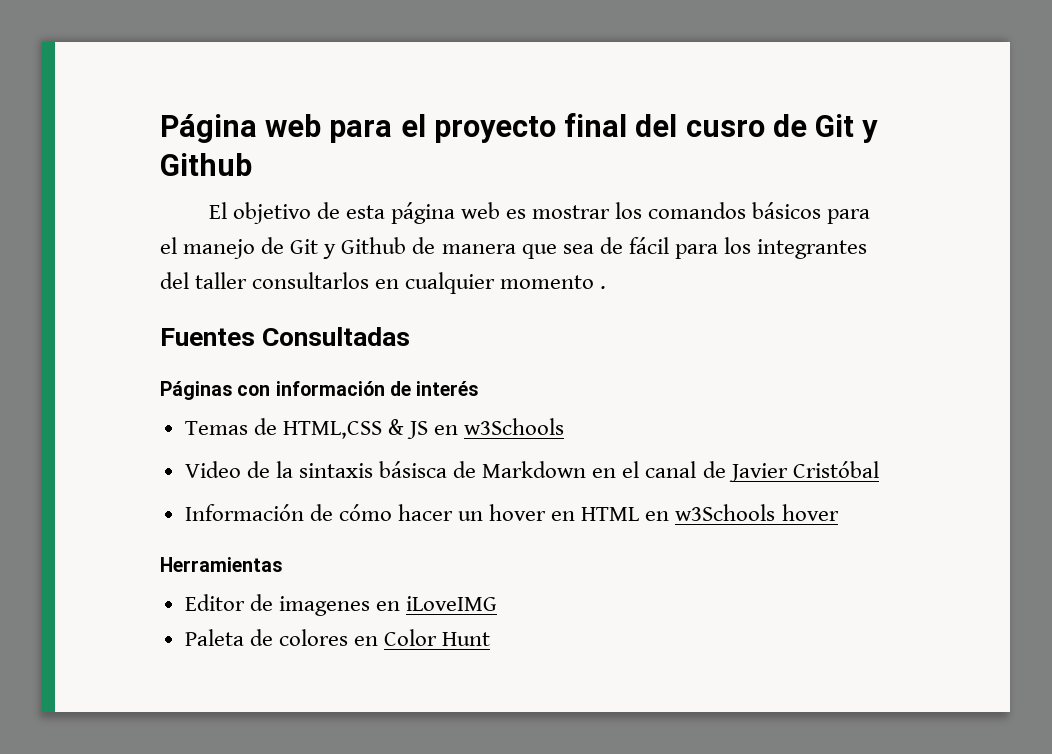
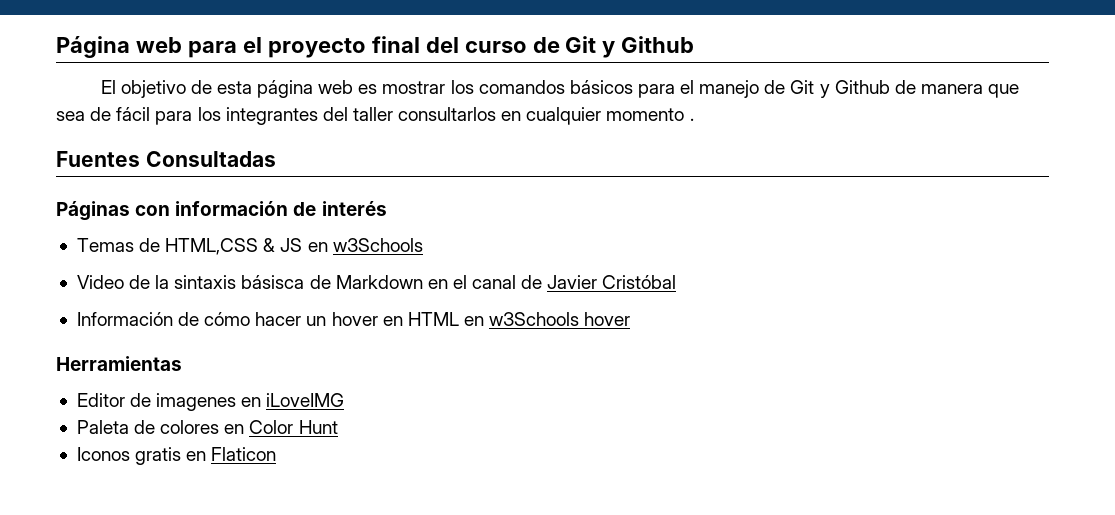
[685,120,765,137] cusro -> [464,41,527,53] curso
(491, 639) none -> [76,447,277,465] // Iconos gratis en Flaticon

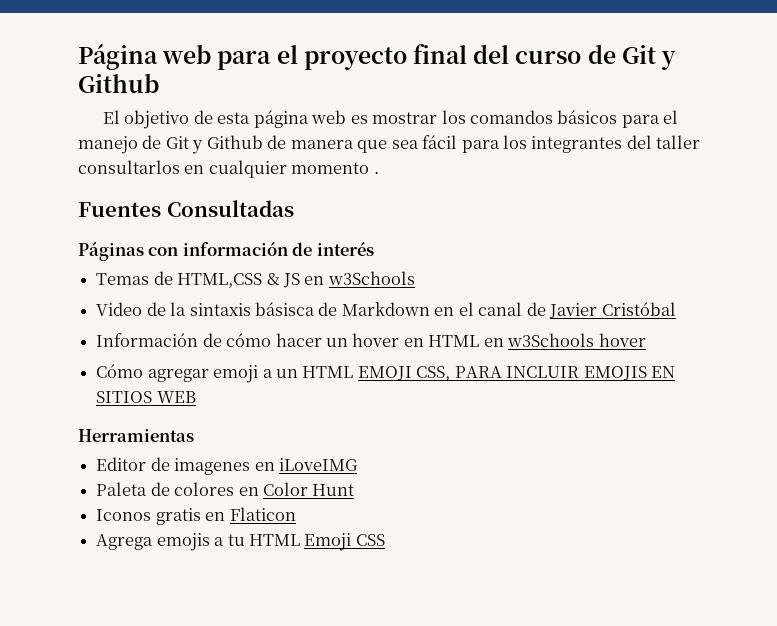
[90,107,112,121] de -> (419, 144) none
(631, 319) none -> [96,364,676,383] [96,391,196,403] // Cómo agregar emoji a un HTML EMOJI CSS, PARA INCLUIR EMOJIS EN SITIOS WEB
(277, 454) none -> [96,533,385,551] // Agrega emojis a tu HTML Emoji CSS

